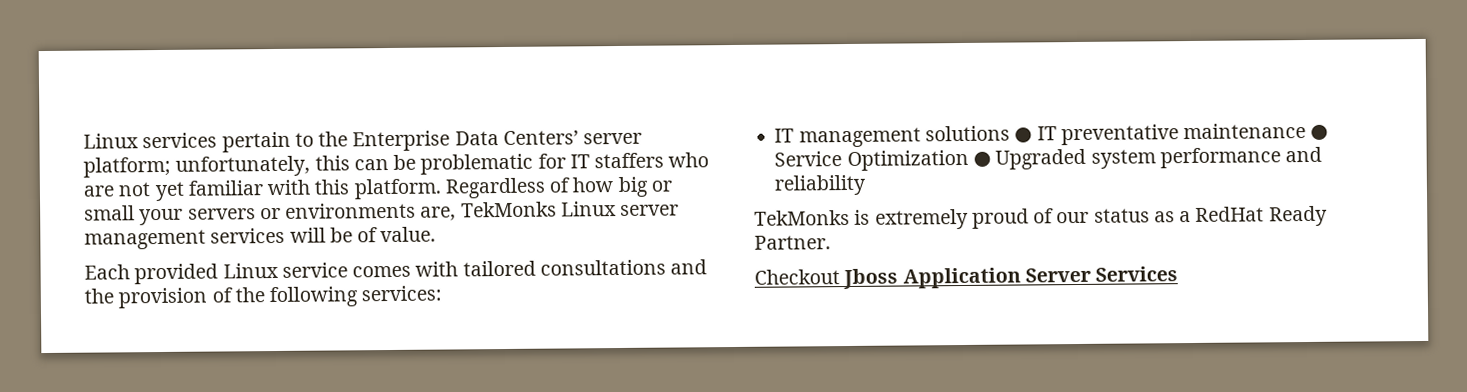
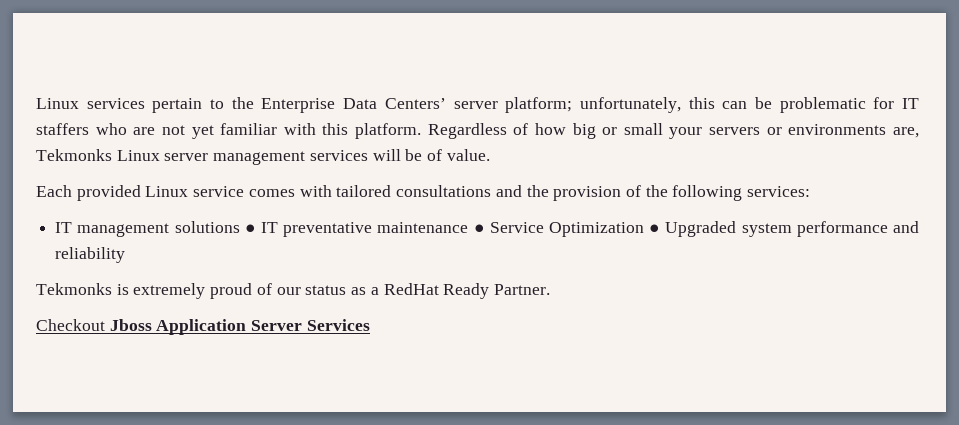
[460,201,557,218] TekMonks -> [36,149,112,161] Tekmonks
[754,209,850,226] TekMonks -> [36,283,112,295] Tekmonks

